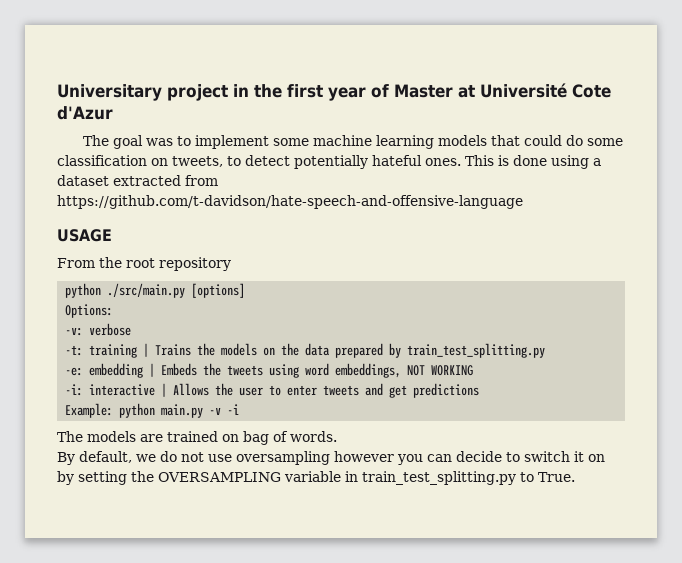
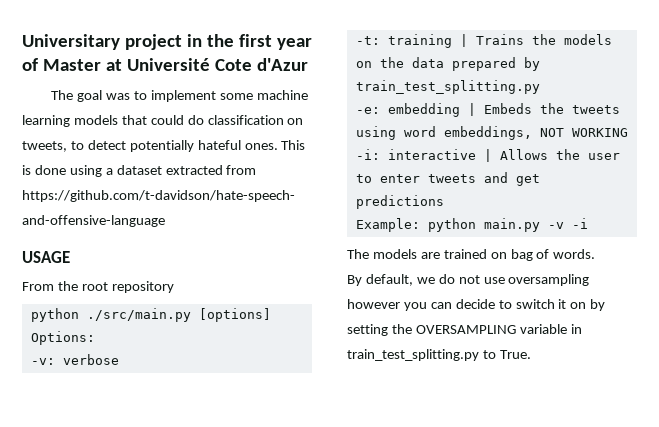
[587,138,624,146] some -> (204, 120) none

